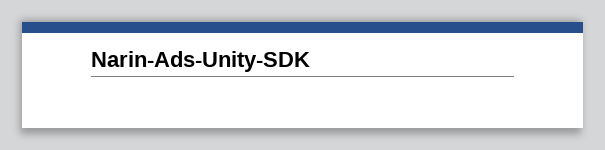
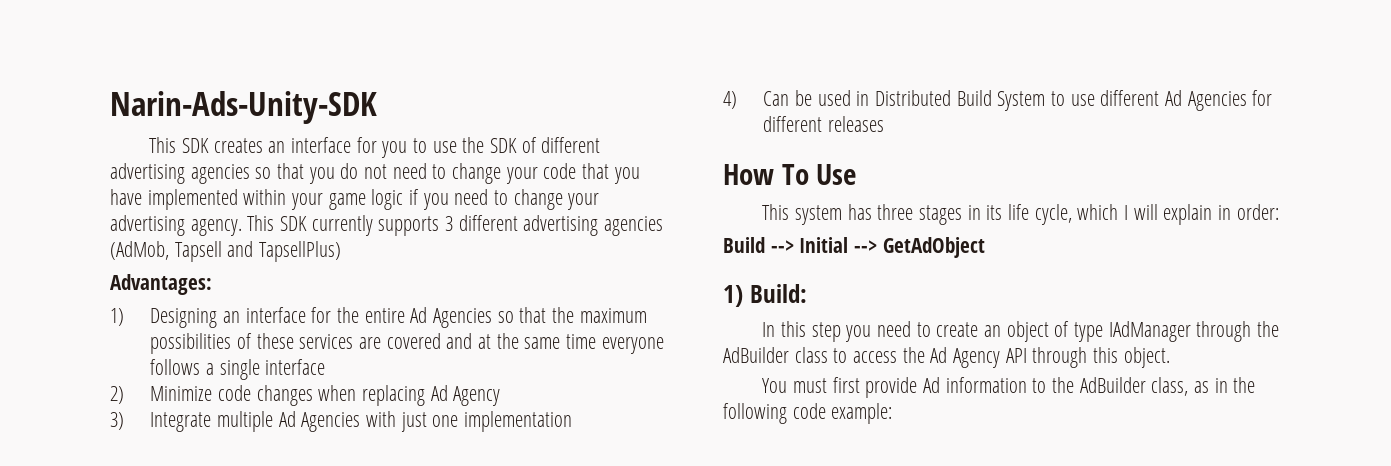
(310, 61) none -> [149,137,601,158] [110,163,640,184] [110,189,600,210] [110,215,664,236] [110,241,341,262] [110,274,212,295] [110,307,647,328] [150,333,664,354] [150,359,326,380] [110,385,501,406] [110,411,572,432] [723,90,1273,111] [763,116,884,132] [723,164,857,185] [762,204,1279,225] [723,237,985,258] [723,284,807,307] [762,321,1279,342] [723,347,1170,368] [762,377,1256,398] [723,403,893,424] // This SDK creates an interface for you to use the SDK of different advertising agencies so that you do not need to change your code that you have implemented within your game logic if you need to change your advertising agency. This SDK currently supports 3 different advertising agencies (AdMob, Tapsell and TapsellPlus) // Advantages: // 1) Designing an interface for the entire Ad Agencies so that the maximum possibilities of these services are covered and at the same time everyone follows a single interface // 2) Minimize code changes when replacing Ad Agency // 3) Integrate multiple Ad Agencies with just one implementation // 4) Can be used in Distributed Build System to use different Ad Agencies for different releases // How To Use // This system has three stages in its life cycle, which I will explain in order: // Build --> Initial --> GetAdObject // 1) Build: // In this step you need to create an object of type IAdManager through the AdBuilder class to access the Ad Agency API through this object. // You must first provide Ad information to the AdBuilder class, as in the following code example:

